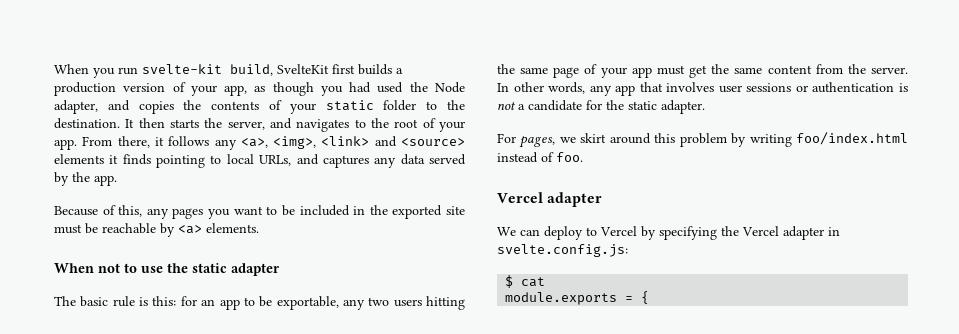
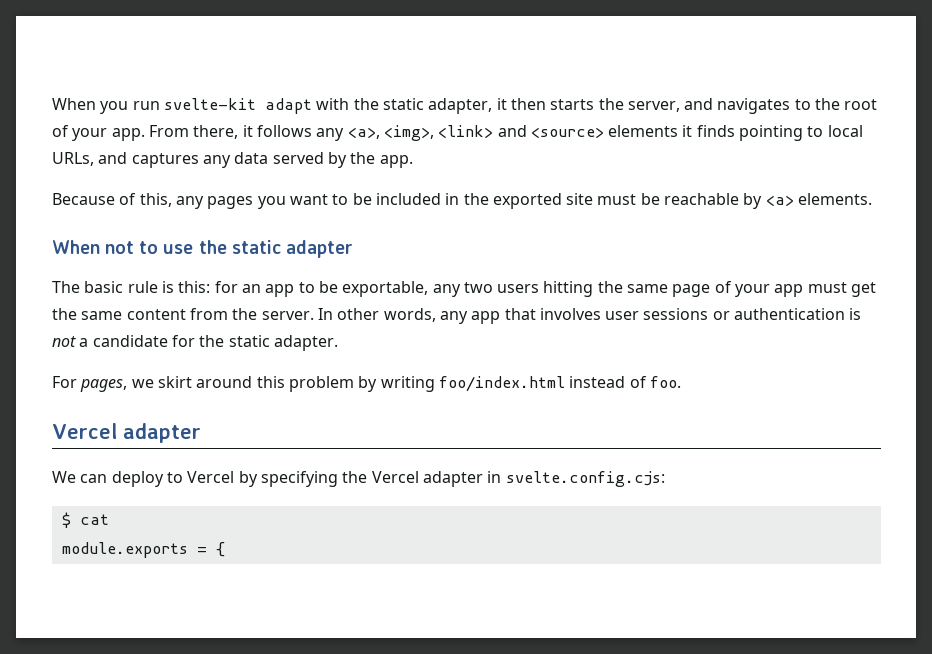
[230,64,403,76] [54,82,465,96] [54,100,466,114] [54,118,135,129] build, SvelteKit first builds a production version of your app, as though you had used the Node adapter, and copies the contents of your static folder to the destination. It -> [264,98,507,114] adapt with the static adapter, it
[497,244,628,257] svelte.config.js: -> [505,471,665,487] svelte.config.cjs:

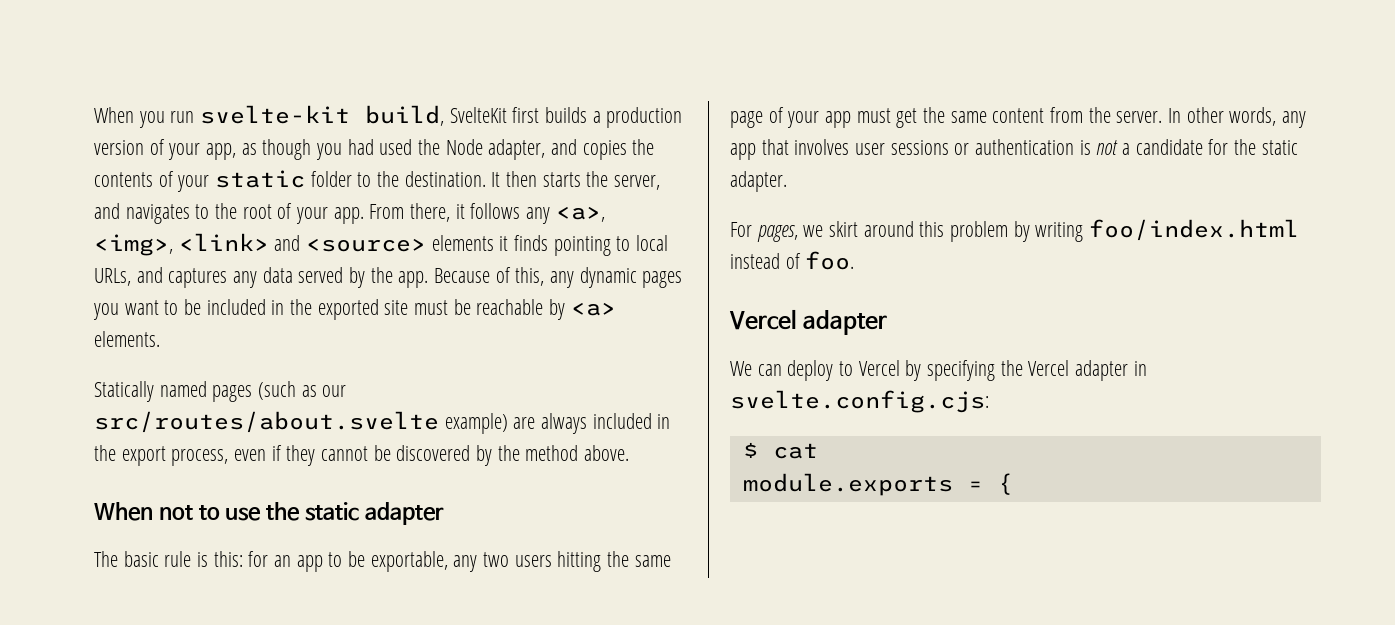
[264,98,507,114] adapt with the static adapter, it -> [365,105,683,128] [94,139,655,160] [94,170,501,192] build, SvelteKit first builds a production version of your app, as though you had used the Node adapter, and copies the contents of your static folder to the destination. It
(413, 161) // -> (429, 279) none
(204, 202) none -> [579,267,637,288] dynamic
(873, 199) none -> [94,381,347,402] [94,411,671,434] [94,445,630,466] // Statically named pages (such as our src/routes/about.svelte example) are always included in the export process, even if they cannot be discovered by the method above.

